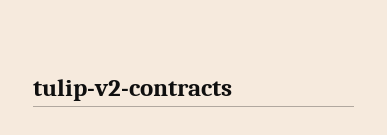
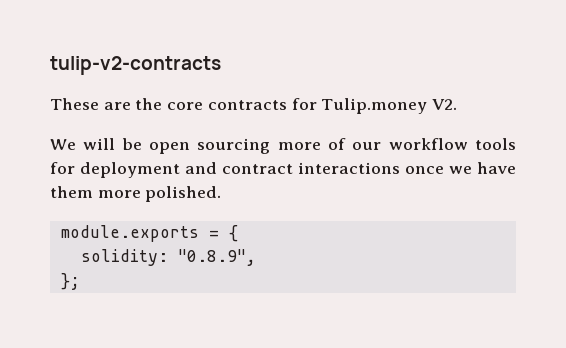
(232, 90) none -> [50,98,458,114] [50,138,516,154] [50,162,516,178] [50,186,222,202] [60,225,238,242] [80,249,256,266] [60,273,80,290] // These are the core contracts for Tulip.money V2. // We will be open sourcing more of our workflow tools for deployment and contract interactions once we have them more polished. // module.exports = { // solidity: "0.8.9", // };

